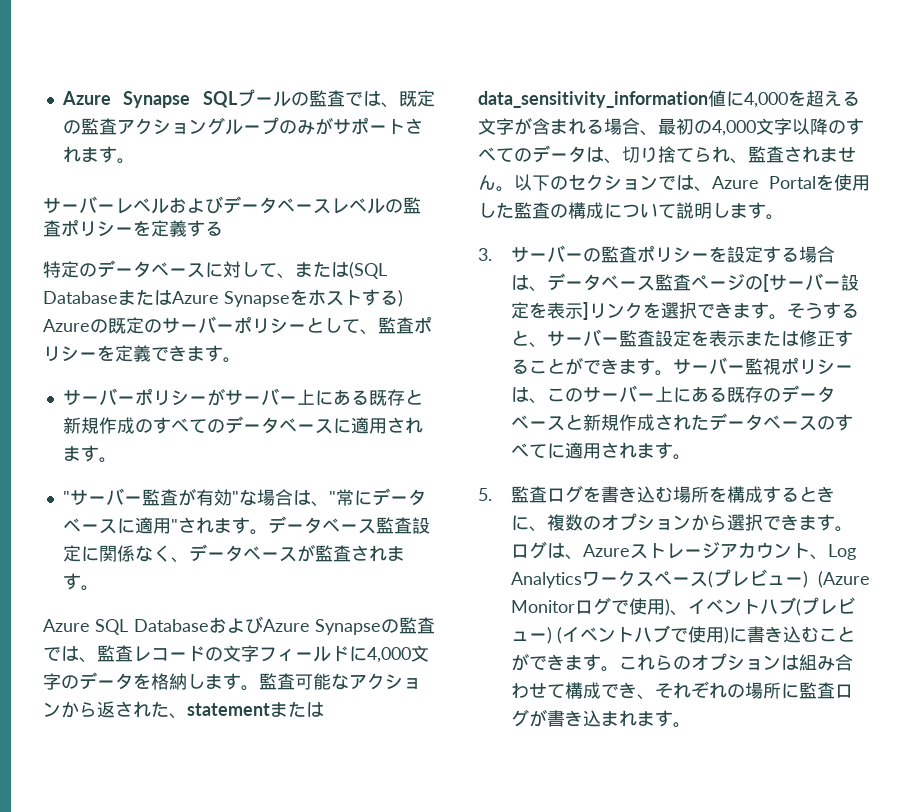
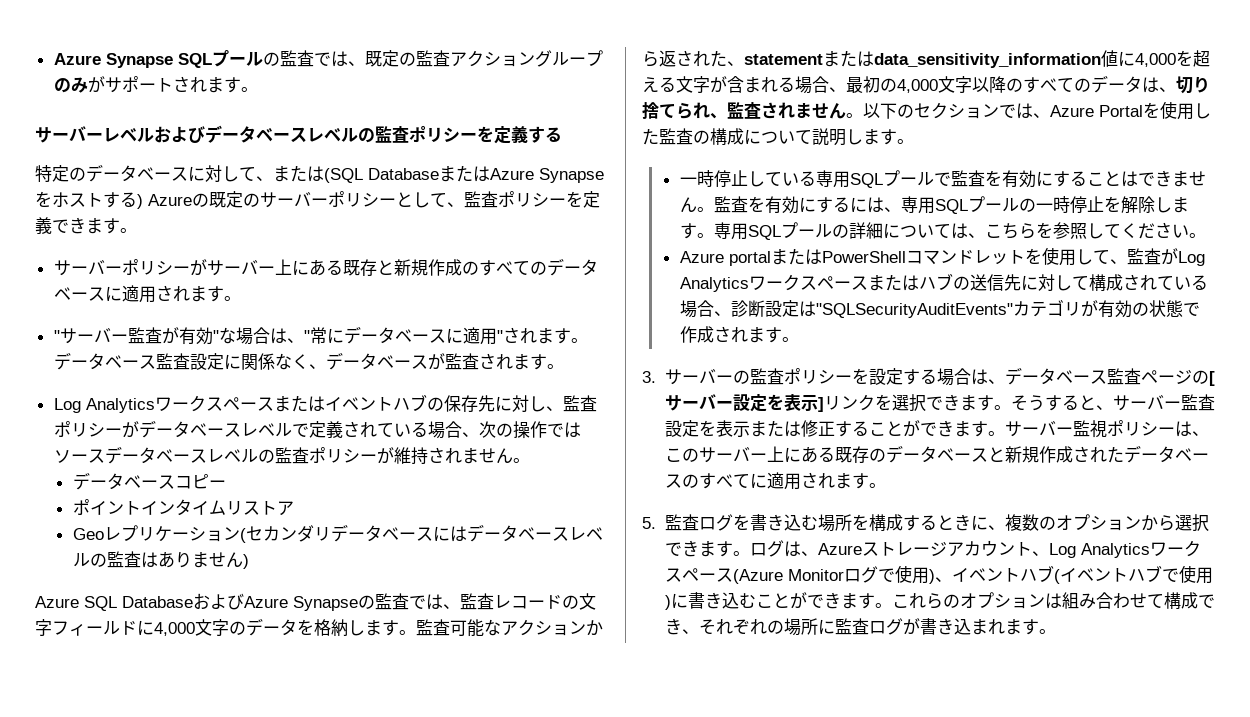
(99, 588) none -> [53,394,597,413] [53,420,581,439] [53,446,530,465] [72,472,226,490] [72,499,294,516] [72,524,603,543] [72,551,249,569] // Log Analyticsワークスペースまたはイベントハブの保存先に対し、監査ポリシーがデータベースレベルで定義されている場合、次の操作ではソースデータベースレベルの監査ポリシーが維持されません。 // データベースコピー // ポイントインタイムリストア // Geoレプリケーション(セカンダリデータベースにはデータベースレベルの監査はありません)
(784, 217) none -> [679,170,1206,188] [679,196,1189,214] [679,222,1206,240] [679,247,1205,266] [679,273,1208,292] [679,299,1200,318] [679,326,799,343] // 一時停止している専用SQLプールで監査を有効にすることはできません。監査を有効にするには、専用SQLプールの一時停止を解除します。専用SQLプールの詳細については、こちらを参照してください。 // Azure portalまたはPowerShellコマンドレットを使用して、監査がLog Analyticsワークスペースまたはハブの送信先に対して構成されている場合、診断設定は"SQLSecurityAuditEvents"カテゴリが有効の状態で作成されます。
[707,569,808,588] (プレビュー) -> (733, 575) none
[800,597,855,615] [510,627,562,644] プレビュー) ( -> (1060, 576) none

